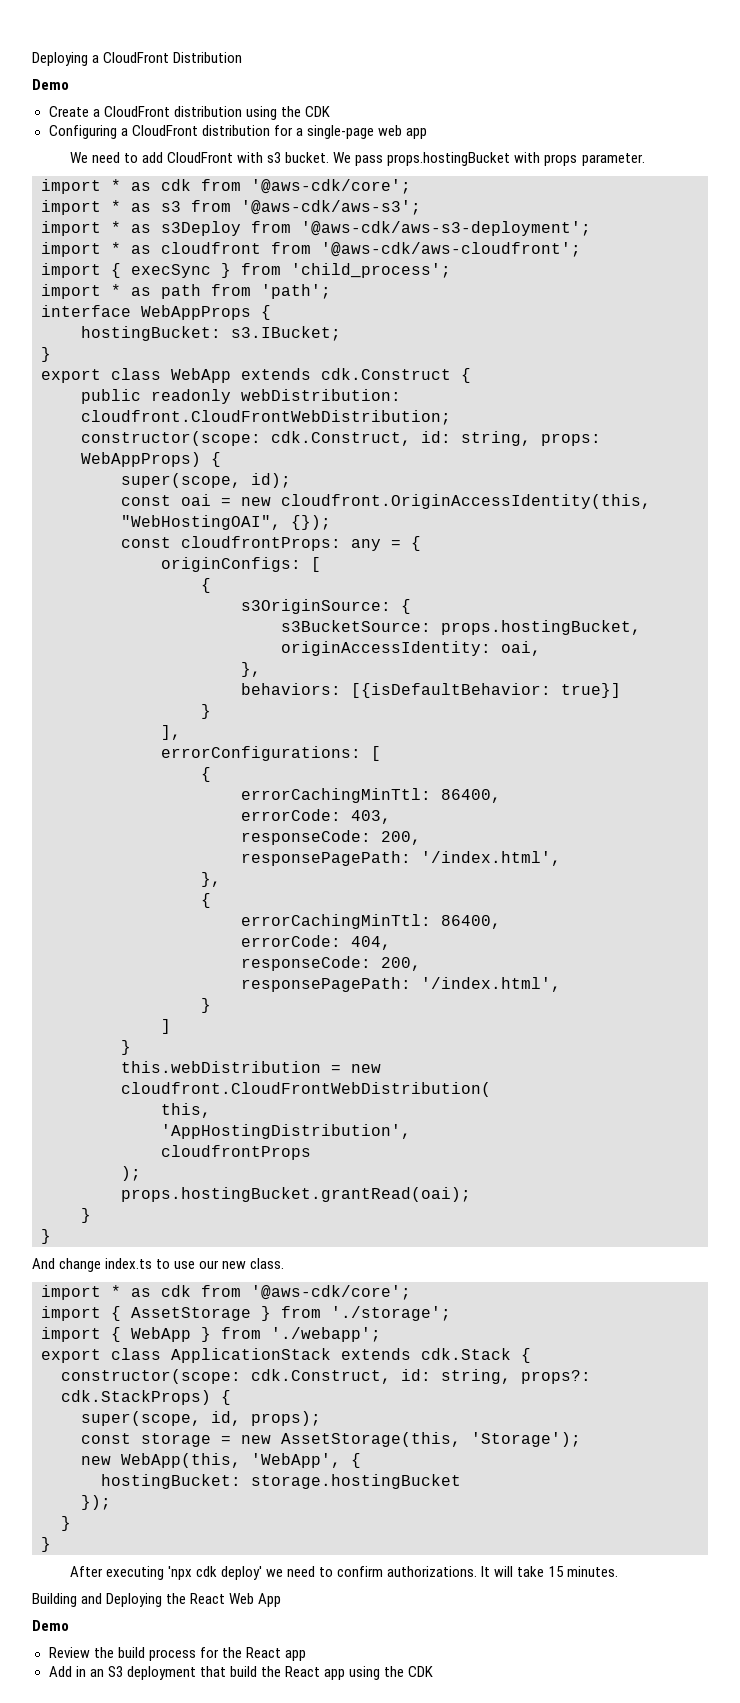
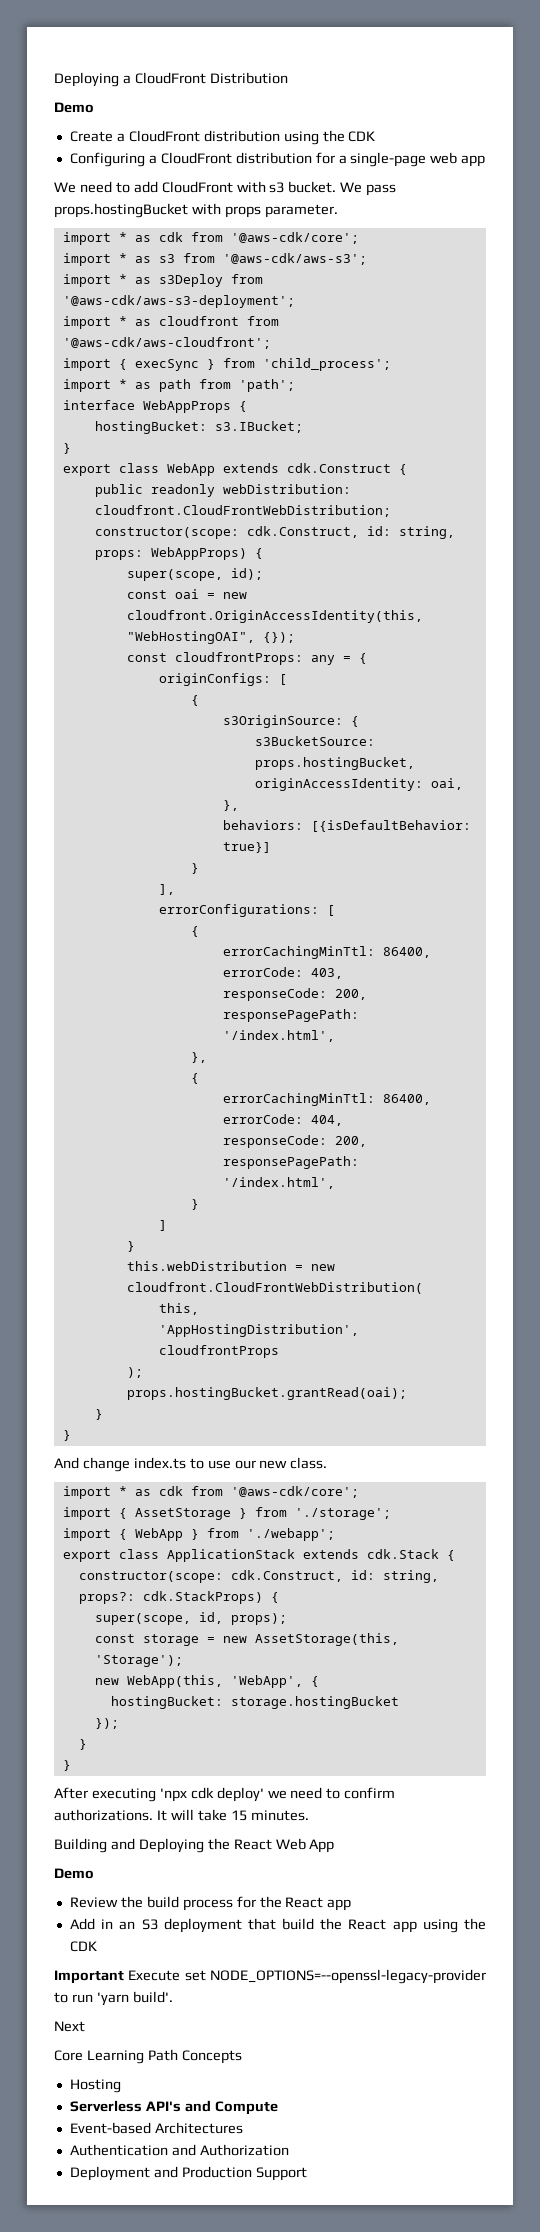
(434, 1671) none -> [54,1969,486,1984] [54,1991,173,2006] [54,2021,85,2032] [54,2049,242,2064] [69,2079,121,2093] [69,2100,278,2115] [69,2122,243,2134] [69,2144,289,2156] [69,2166,307,2181] // Important Execute set NODE_OPTIONS=--openssl-legacy-provider to run 'yarn build'. // Next // Core Learning Path Concepts // Hosting // Serverless API's and Compute // Event-based Architectures // Authentication and Authorization // Deployment and Production Support

